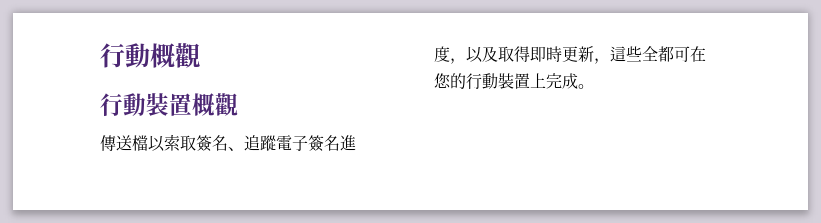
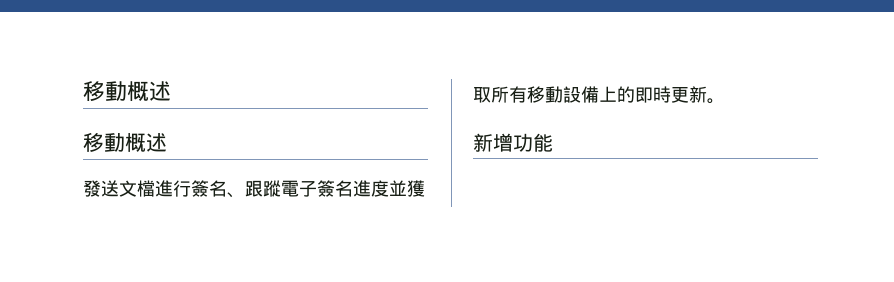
[100,43,200,68] [100,93,238,117] [100,134,356,152] [434,46,706,64] [434,73,578,90] 行動概觀 // 行動裝置概觀 // 傳送檔以索取簽名、追蹤電子簽名進度，以及取得即時更新，這些全都可在您的行動裝置上完成 -> [83,81,171,102] [83,132,167,152] [83,180,425,198] [473,86,707,103] 移動概述 // 移動概述 // 發送文檔進行簽名、跟蹤電子簽名進度並獲取所有移動設備上的即時更新
(594, 86) none -> [473,133,553,152] // 新增功能

